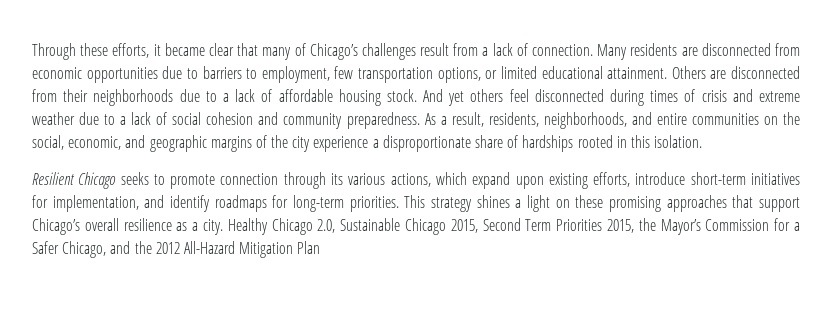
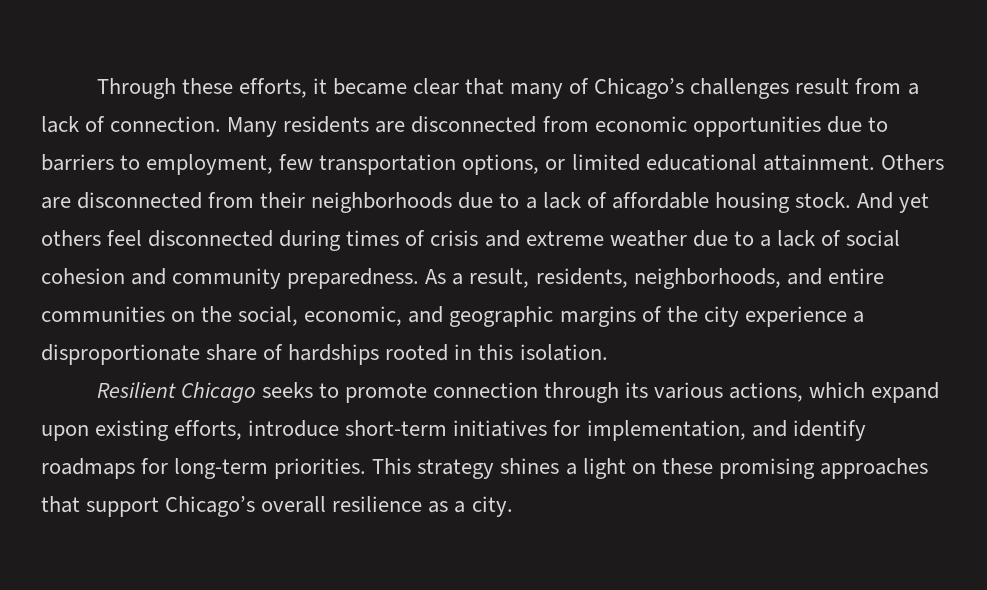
[227,218,800,235] [32,241,321,258] Healthy Chicago 2.0, Sustainable Chicago 2015, Second Term Priorities 2015, the Mayor’s Commission for a Safer Chicago, and the 2012 All-Hazard Mitigation Plan -> (513, 506) none

